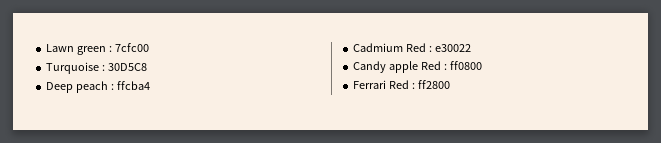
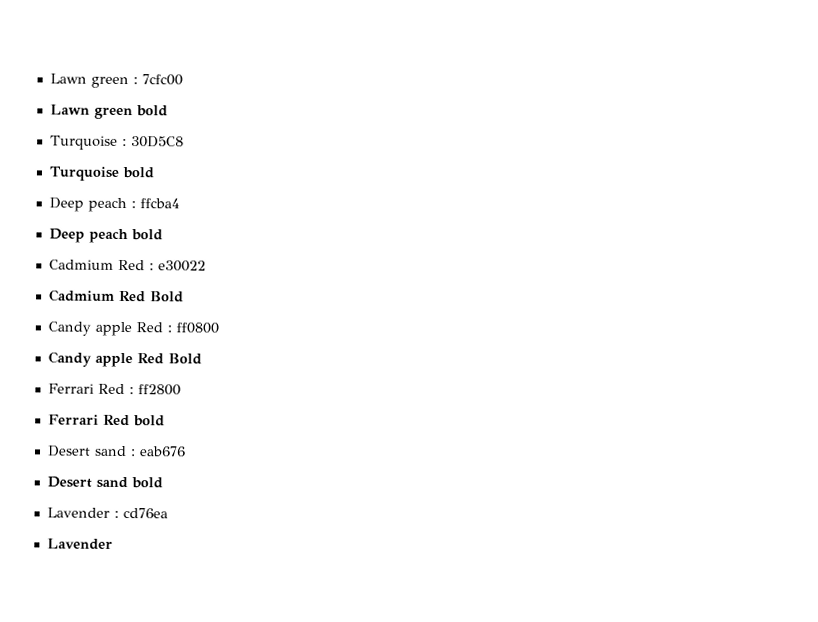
(150, 47) none -> [49,104,168,120] // Lawn green bold
(148, 67) none -> [48,166,154,181] // Turquoise bold
(151, 85) none -> [48,228,163,244] // Deep peach bold
(472, 48) none -> [48,289,184,303] // Cadmium Red Bold
(482, 65) none -> [47,351,202,368] // Candy apple Red Bold
(451, 84) none -> [47,414,165,427] [46,445,186,457] [46,476,163,489] [46,507,168,519] [46,538,113,550] // Ferrari Red bold // Desert sand : eab676 // Desert sand bold // Lavender : cd76ea // Lavender

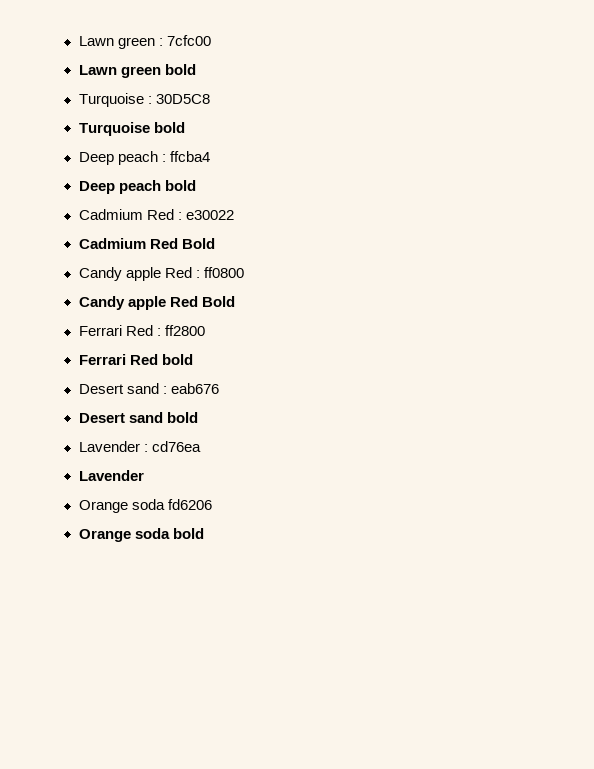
(113, 544) none -> [78,499,212,513] [78,528,204,542] // Orange soda fd6206 // Orange soda bold

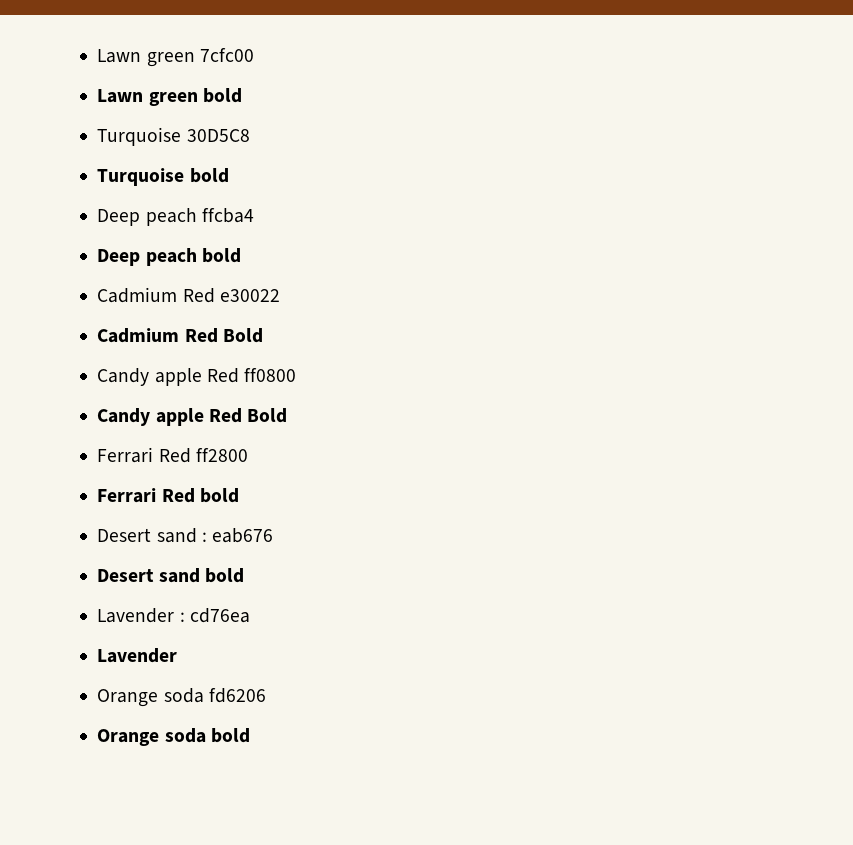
[78,36,163,49] Lawn green : -> [97,49,195,67] Lawn green
[147,96,152,104] : -> (182, 136) none
[161,154,166,162] : -> (197, 217) none
[177,212,182,220] : -> (215, 295) none
[195,270,200,278] : -> (239, 375) none
[156,328,161,336] : -> (191, 455) none

